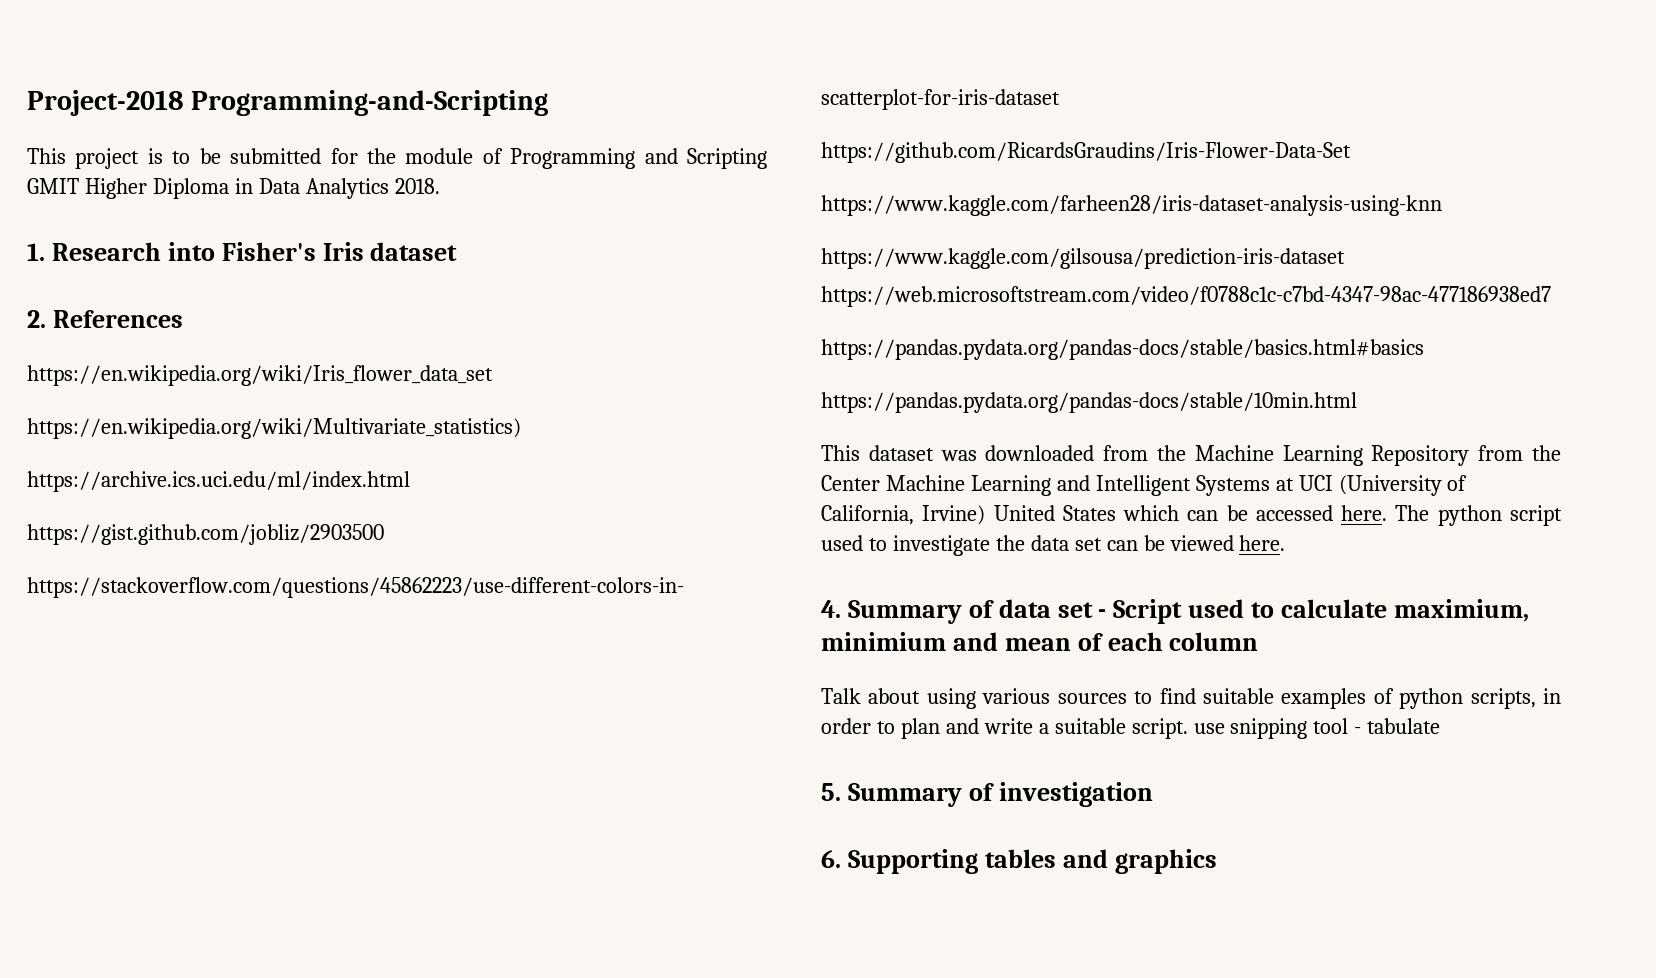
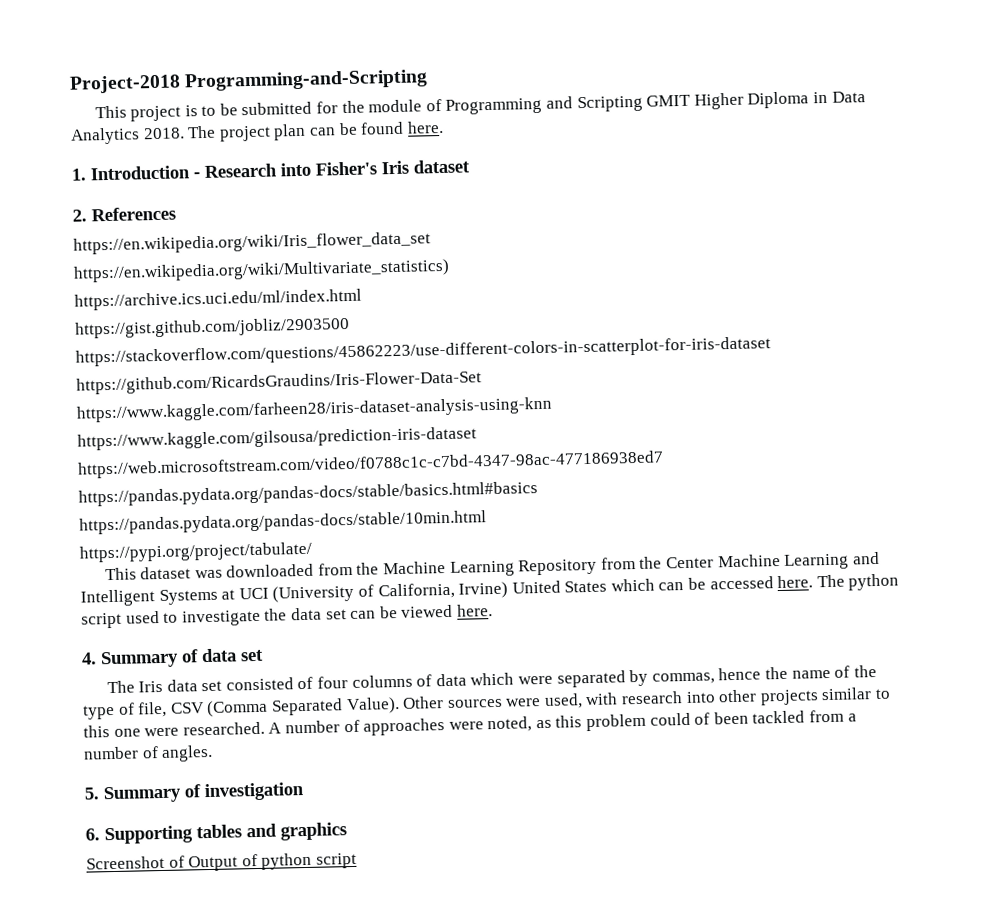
(440, 186) none -> [187,120,444,142] The project plan can be found here.
(45, 252) none -> [90,165,201,181] Introduction -
(1357, 402) none -> [79,541,312,563] // https://pypi.org/project/tabulate/
[1098,599,1529,624] [821,632,1259,651] [821,688,1561,709] [821,718,1441,739] - Script used to calculate maximium, minimium and mean of each column // Talk about using various sources to find suitable examples of python scripts, in order to plan and write a suitable script. use snipping tool - tabulate -> [106,664,877,694] [83,687,892,720] [83,709,857,738] [83,744,214,762] // The Iris data set consisted of four columns of data which were separated by commas, hence the name of the type of file, CSV (Comma Separated Value). Other sources were used, with research into other projects similar to this one were researched. A number of approaches were noted, as this problem could of been tackled from a number of angles.
(1217, 861) none -> [86,852,357,872] // Screenshot of Output of python script

